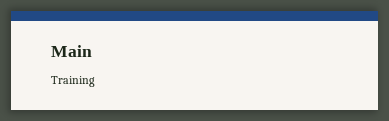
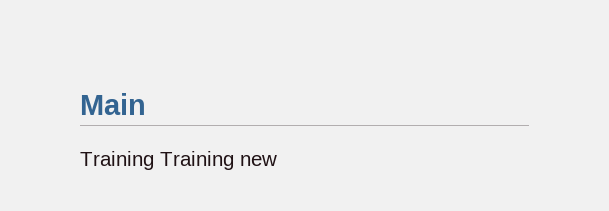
(95, 81) none -> [160,151,277,170] Training new

